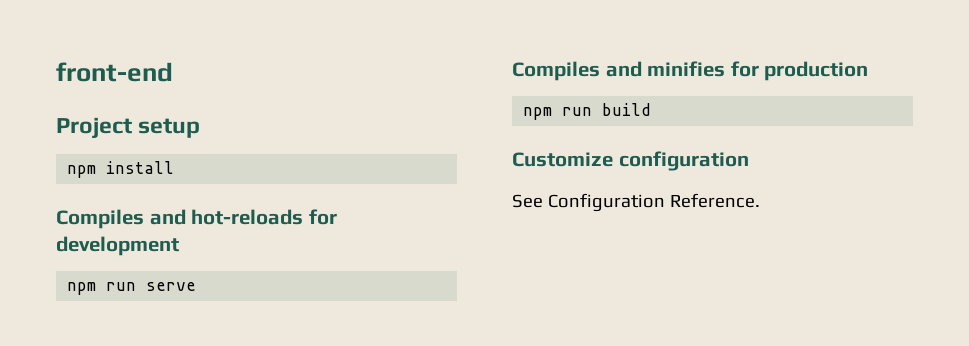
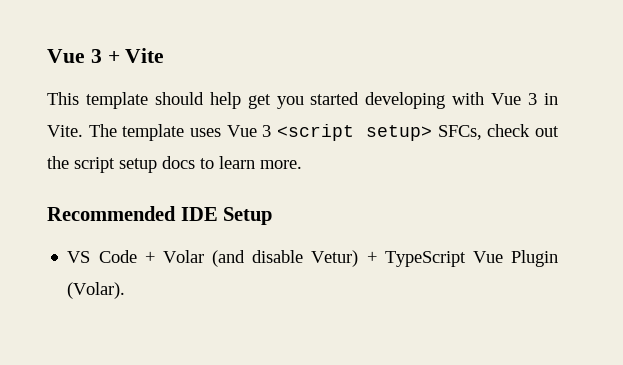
[56,62,173,82] [56,117,201,139] [67,161,175,178] [56,209,337,229] [56,236,179,256] [67,282,197,295] [512,61,869,81] [523,103,652,120] [512,151,749,171] [512,193,760,212] front-end // Project setup // npm install // Compiles and hot-reloads for development // npm run serve // Compiles and minifies for production // npm run build // Customize configuration // See Configuration Reference. -> [47,48,165,63] [47,92,559,109] [47,124,559,141] [47,156,302,173] [47,206,273,225] [67,250,558,267] [67,282,126,299] Vue 3 + Vite // This template should help get you started developing with Vue 3 in Vite. The template uses Vue 3 <script setup> SFCs, check out the script setup docs to learn more. // Recommended IDE Setup // VS Code + Volar (and disable Vetur) + TypeScript Vue Plugin (Volar).

